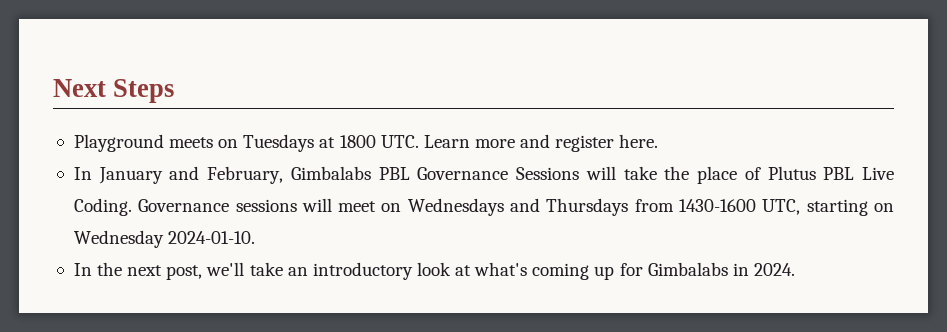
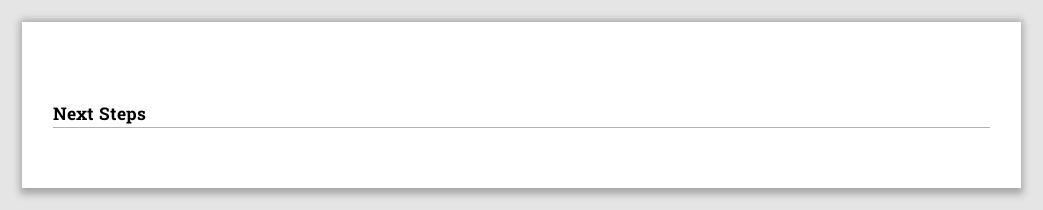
[73,134,659,152] [73,166,895,184] [73,198,894,216] [73,230,256,248] [73,262,795,280] // Playground meets on Tuesdays at 1800 UTC. Learn more and register here. // In January and February, Gimbalabs PBL Governance Sessions will take the place of Plutus PBL Live Coding. Governance sessions will meet on Wednesdays and Thursdays from 1430-1600 UTC, starting on Wednesday 2024-01-10. // In the next post, we'll take an introductory look at what's coming up for Gimbalabs in 2024. -> (146, 115) none

